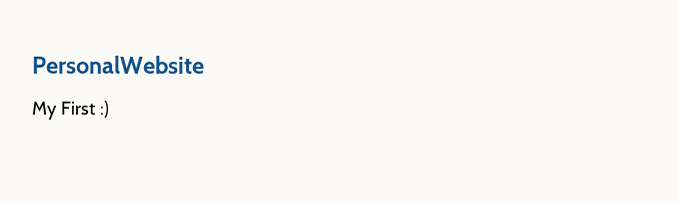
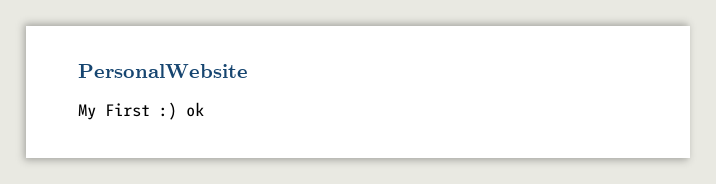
(110, 109) none -> [186,102,204,117] ok

